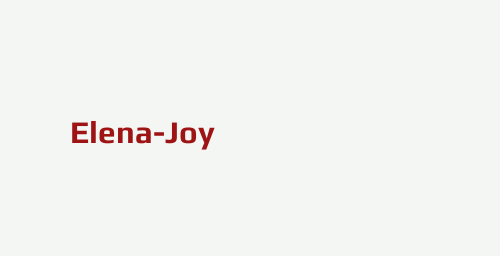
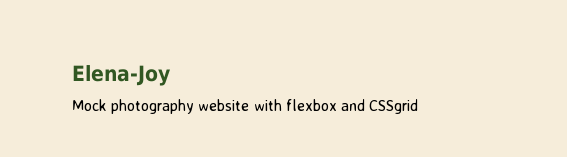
(215, 135) none -> [72,99,419,114] // Mock photography website with flexbox and CSSgrid

